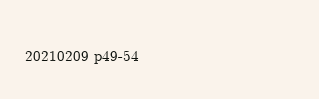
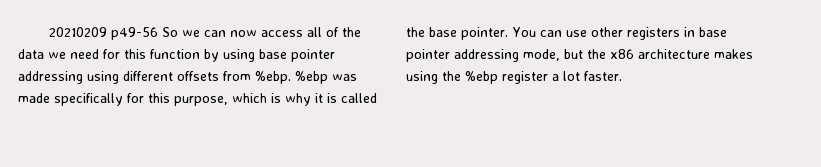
[94,50,139,64] p49-54 -> [110,27,361,40] [18,49,335,62] [18,71,357,84] [18,93,377,106] [406,27,727,40] [406,49,753,62] [406,71,622,84] p49-56 So we can now access all of the data we need for this function by using base pointer addressing using different offsets from %ebp. %ebp was made specifically for this purpose, which is why it is called the base pointer. You can use other registers in base pointer addressing mode, but the x86 architecture makes using the %ebp register a lot faster.

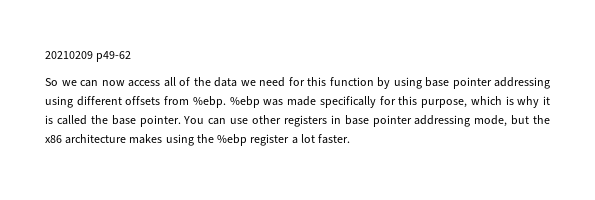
[110,27,158,40] p49-56 -> [96,51,132,62] p49-62 //

